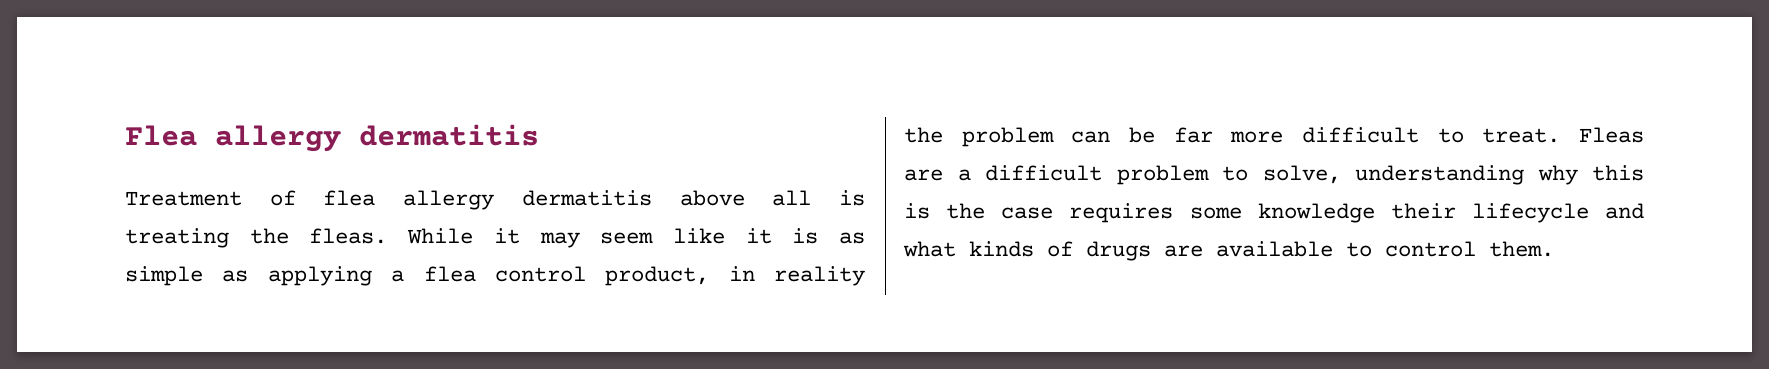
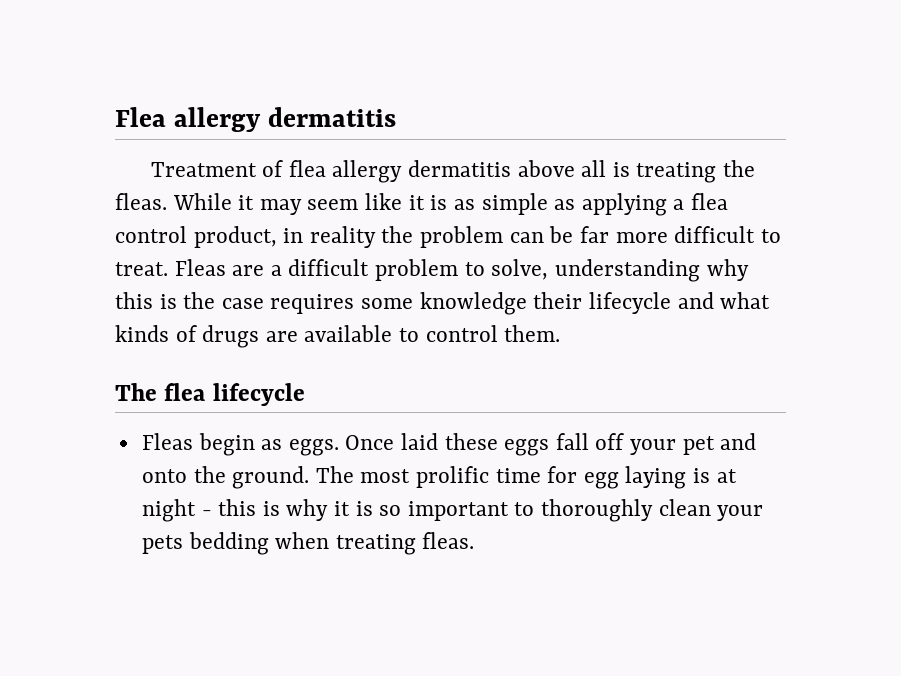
(1554, 249) none -> [115,383,305,406] [141,433,757,456] [141,466,737,489] [141,499,764,522] [141,532,475,555] // The flea lifecycle // Fleas begin as eggs. Once laid these eggs fall off your pet and onto the ground. The most prolific time for egg laying is at night - this is why it is so important to thoroughly clean your pets bedding when treating fleas.

